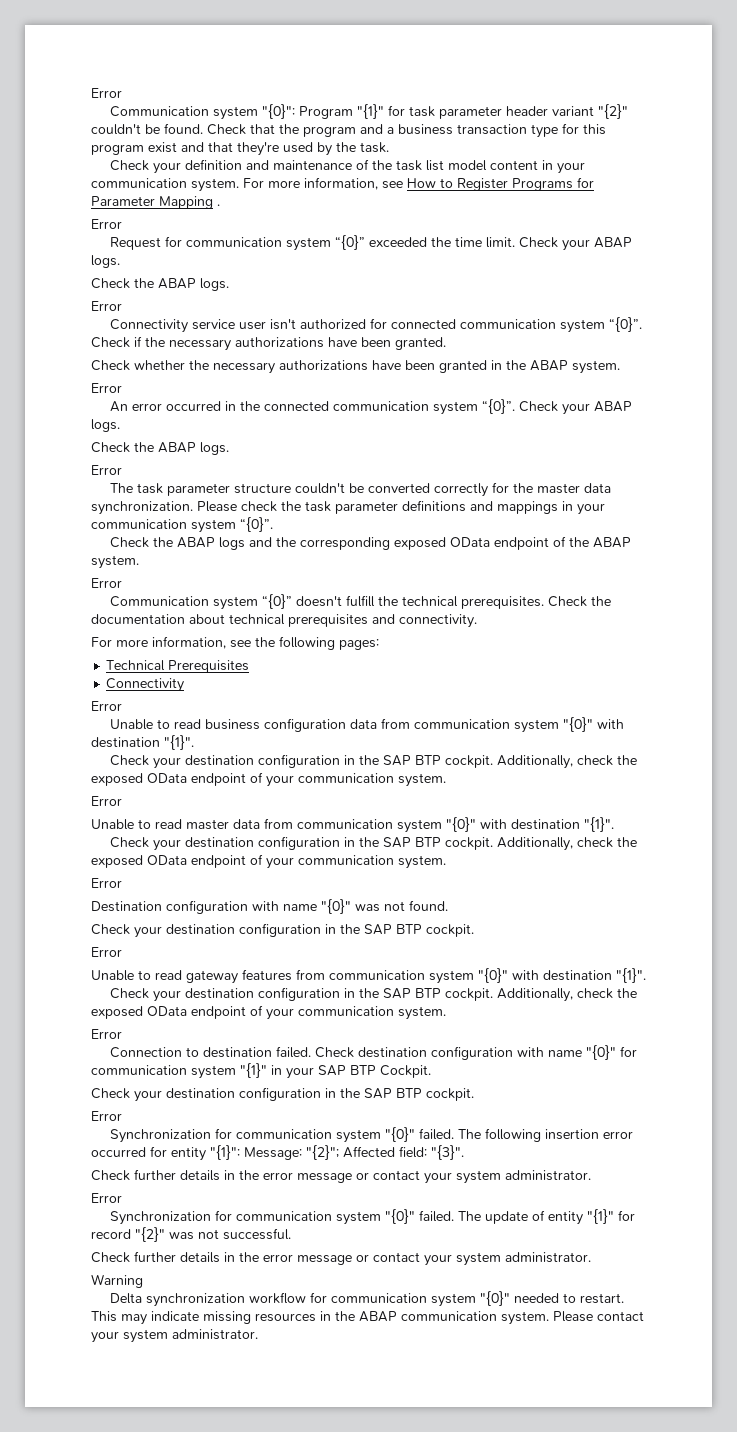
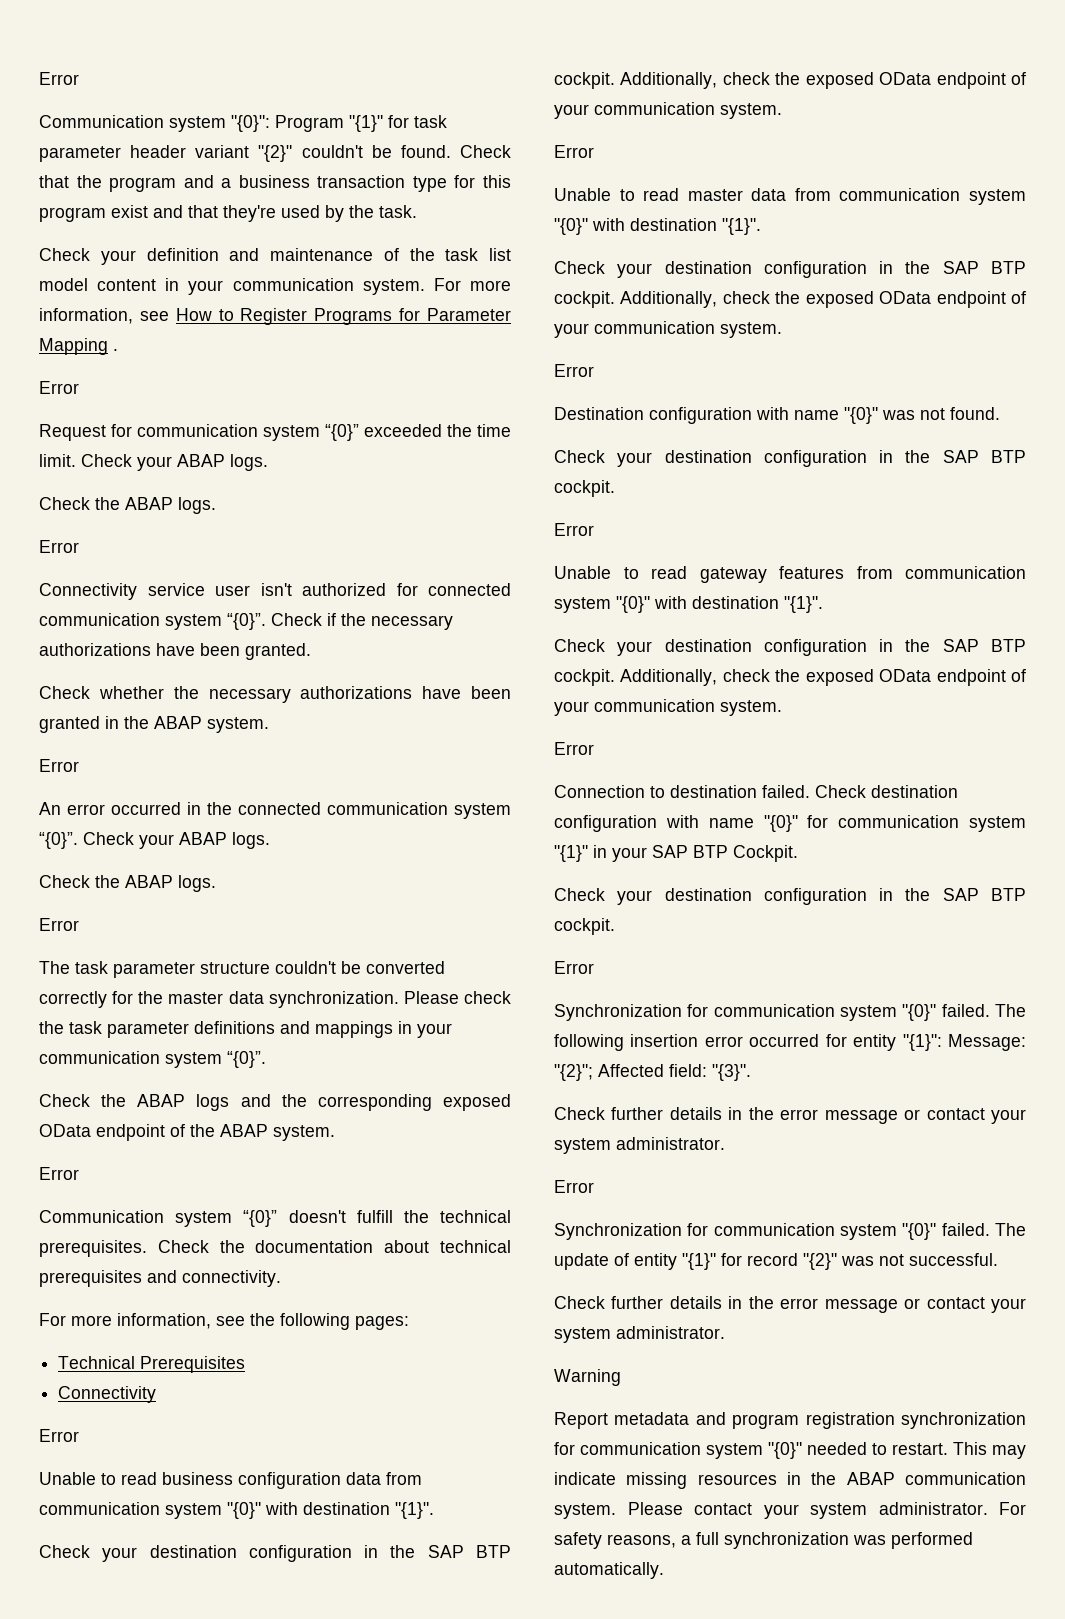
[109,1292,306,1307] Delta synchronization workflow -> [554,1412,1026,1429] Report metadata and program registration synchronization
(258, 1334) none -> [999,1502,1026,1515] [554,1532,973,1549] [554,1562,664,1579] For safety reasons, a full synchronization was performed automatically.

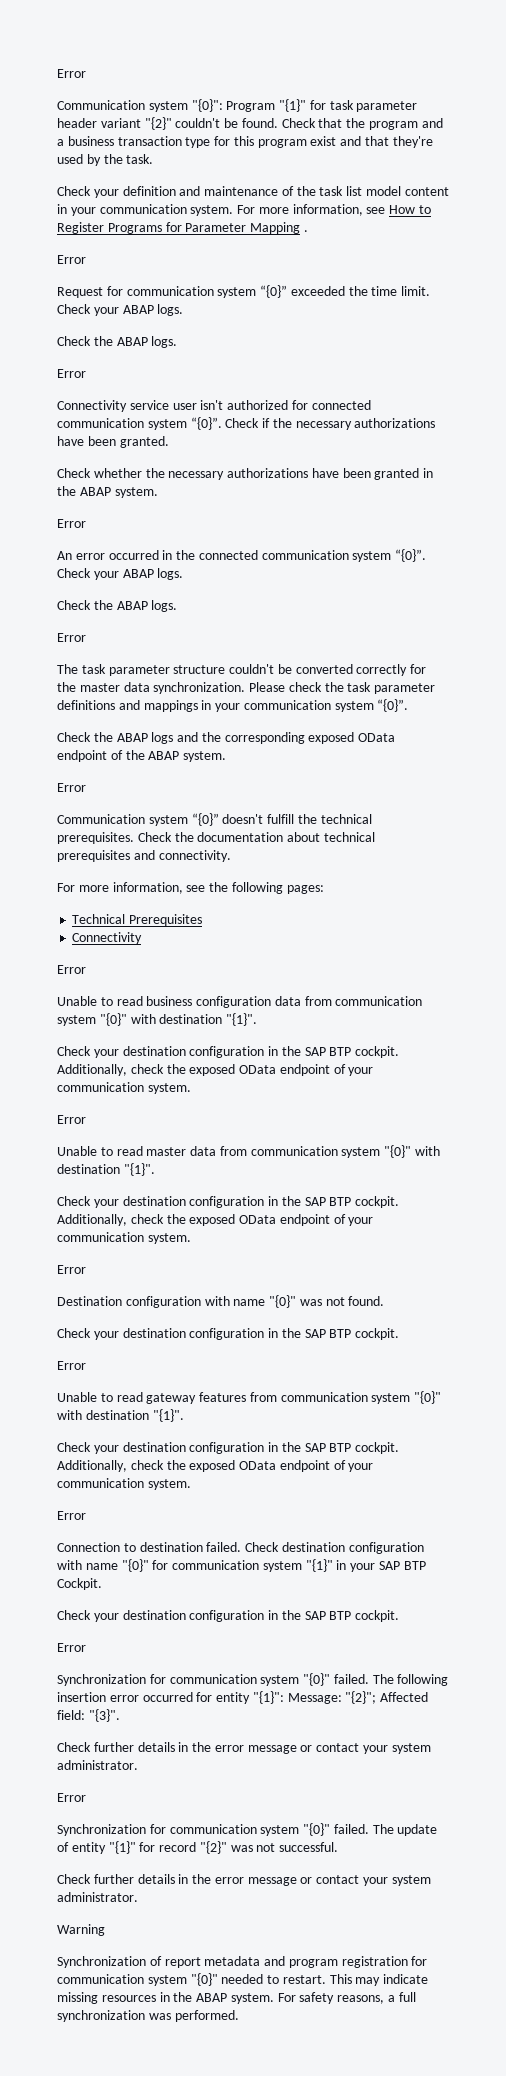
[554,1412,608,1429] Report -> [57,1956,201,1968] Synchronization of report
[901,1412,1026,1429] synchronization -> (408, 1962) none
[905,1472,1026,1485] [554,1502,988,1519] communication system. Please contact your system administrator. -> [230,1993,274,2004] system.
[891,1532,973,1549] [554,1562,664,1579] performed automatically. -> [174,2010,239,2022] performed.

